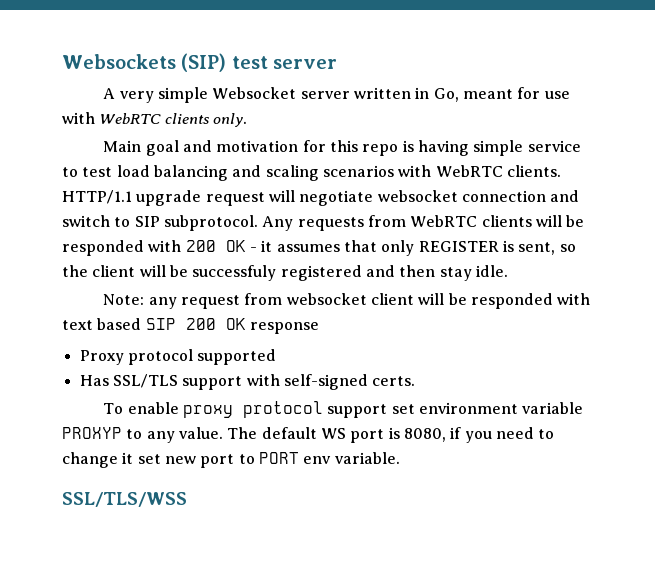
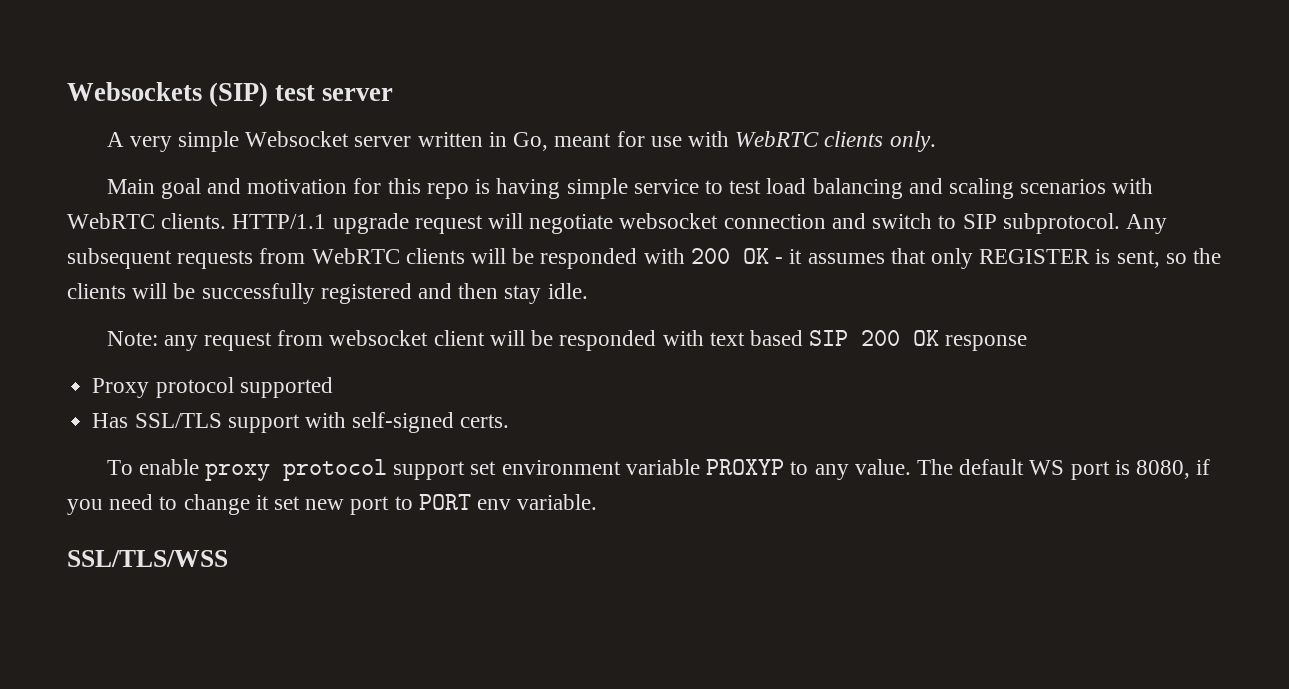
(294, 223) none -> [67,248,172,269] subsequent
[92,265,277,281] client will be successfuly -> [67,283,315,304] clients will be successfully

